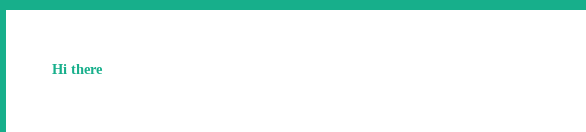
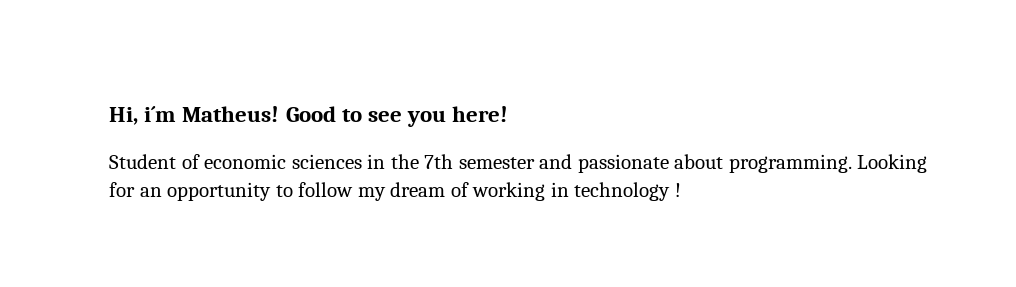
[52,64,103,74] Hi there -> [109,106,509,127] [109,154,928,173] [109,182,681,201] Hi, i´m Matheus! Good to see you here! // Student of economic sciences in the 7th semester and passionate about programming. Looking for an opportunity to follow my dream of working in technology !

